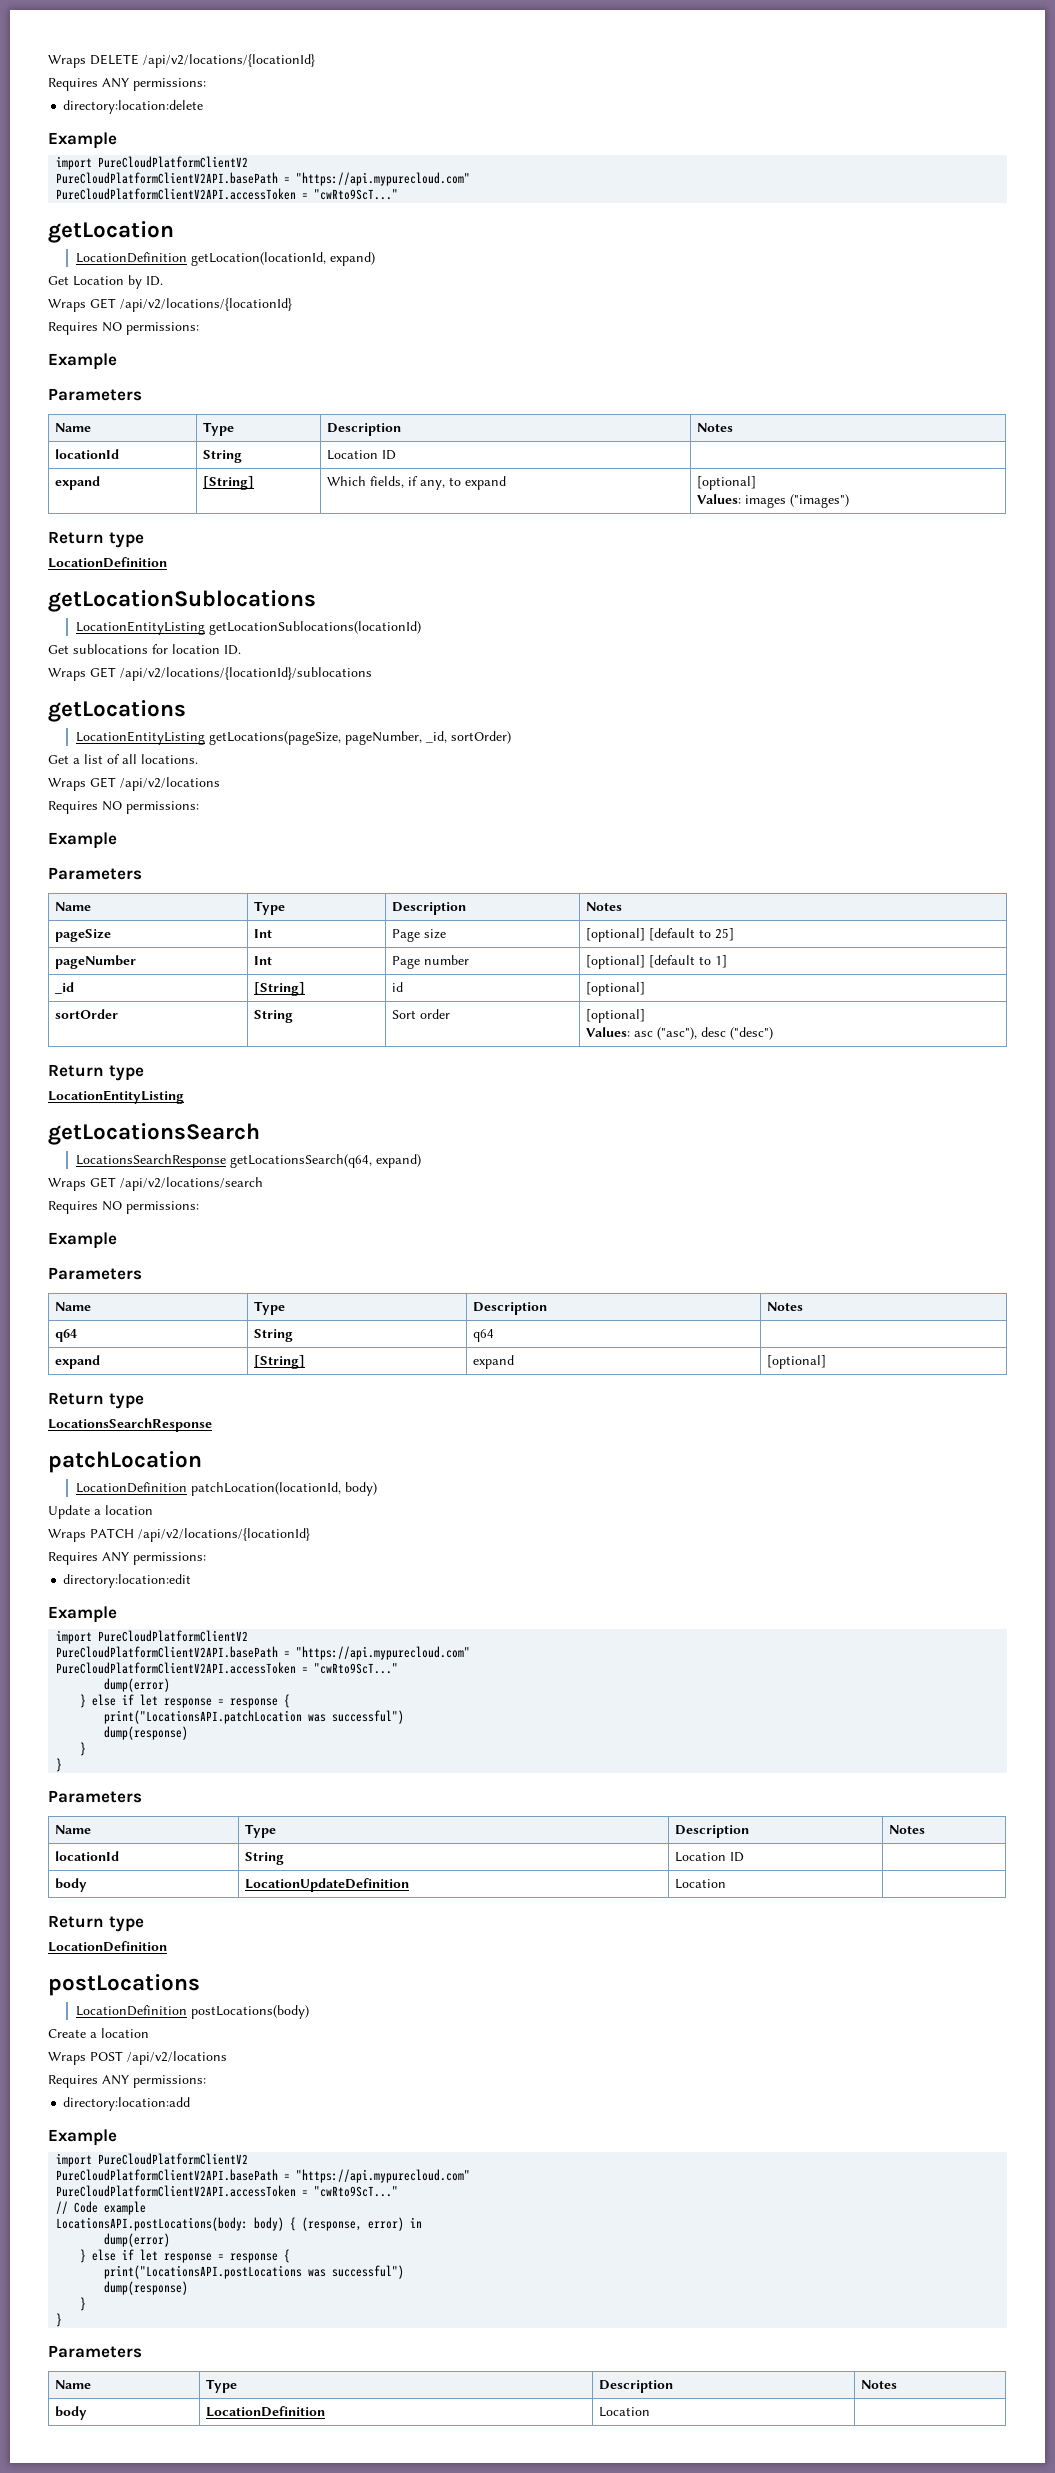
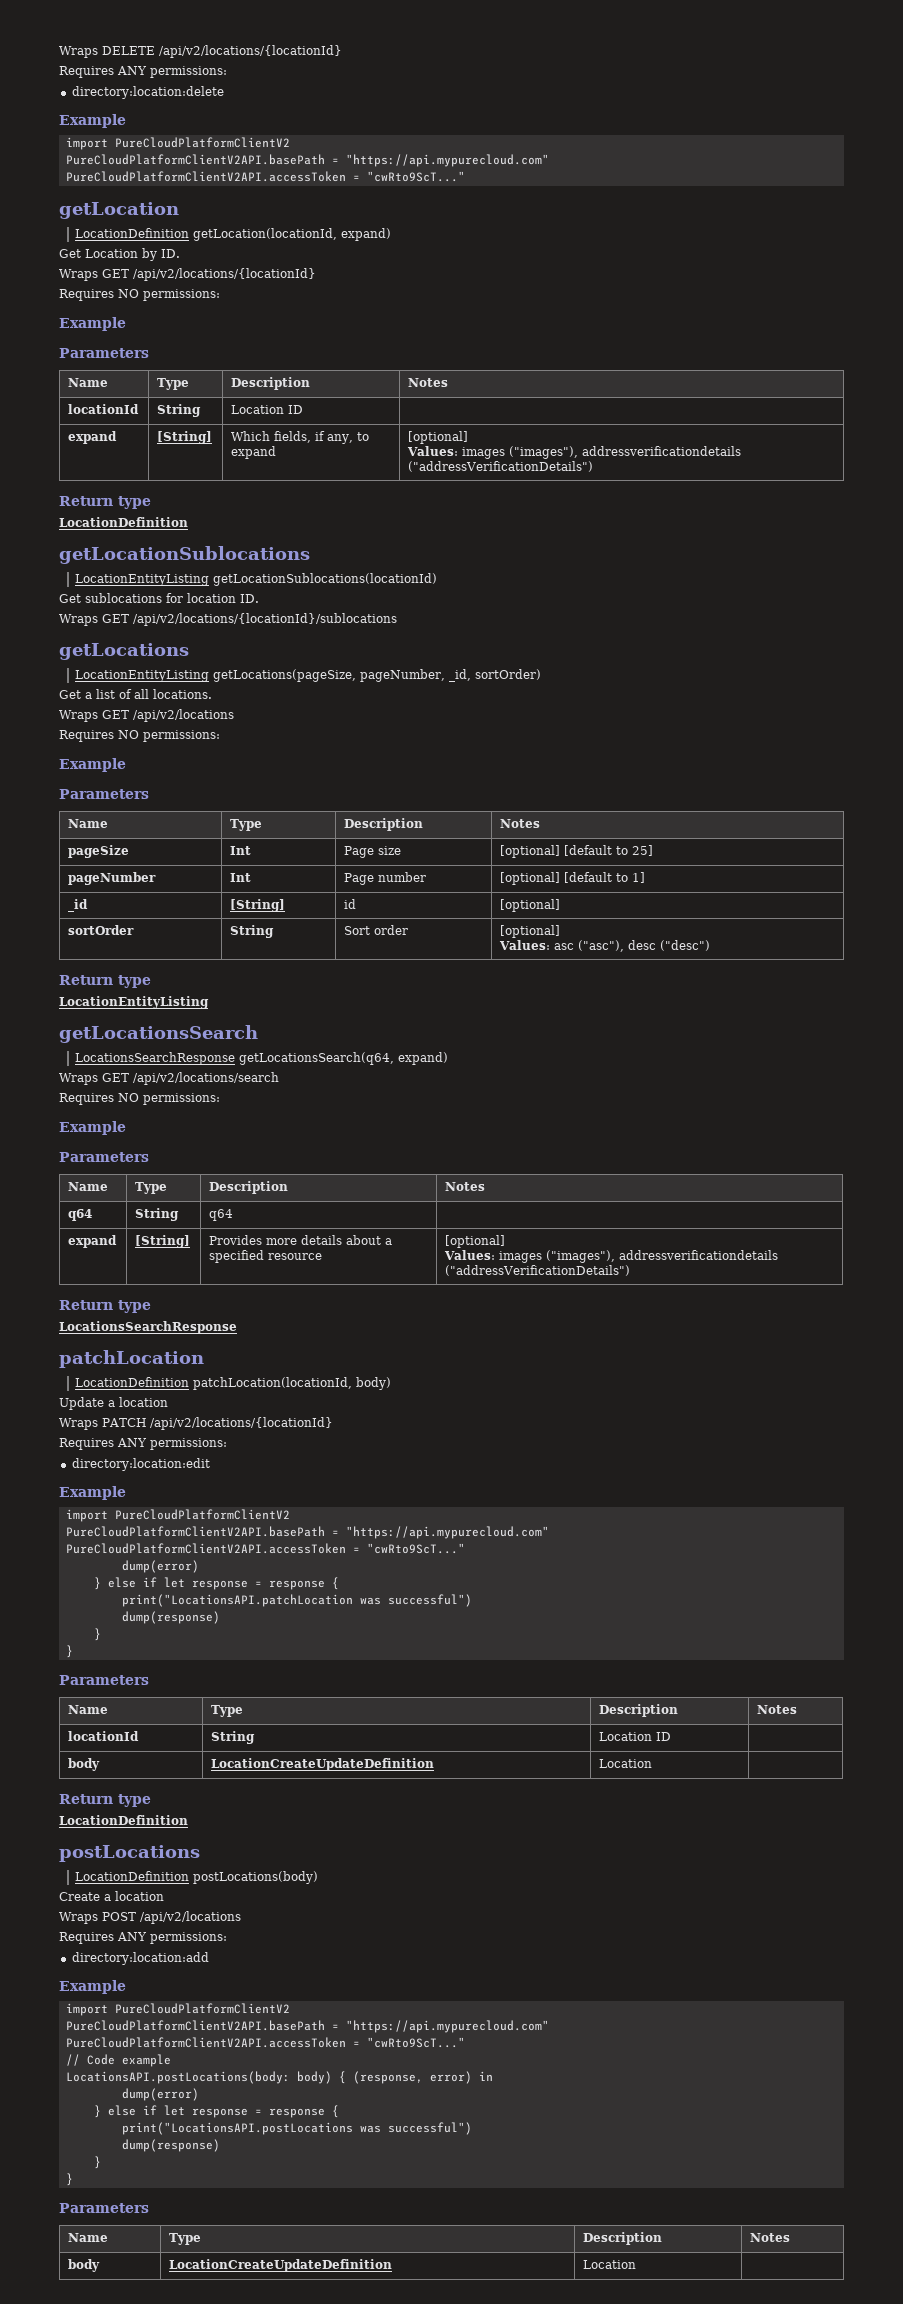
[790,494,850,508] ("images") -> [509,446,742,459] [408,461,594,472] ("images"), addressverificationdetails ("addressVerificationDetails")
[473,1355,515,1369] [767,1355,827,1369] expand | [optional] -> [209,1235,393,1245] [209,1250,323,1263] [445,1235,506,1248] [444,1250,779,1263] [445,1265,631,1276] Provides more details about a specified resource | [optional] // Values: images ("images"), addressverificationdetails ("addressVerificationDetails")
[245,1878,410,1892] LocationUpdateDefinition -> [211,1758,435,1771] LocationCreateUpdateDefinition
[206,2406,326,2417] LocationDefinition -> [169,2259,393,2272] LocationCreateUpdateDefinition

